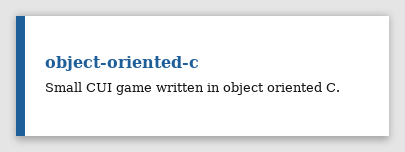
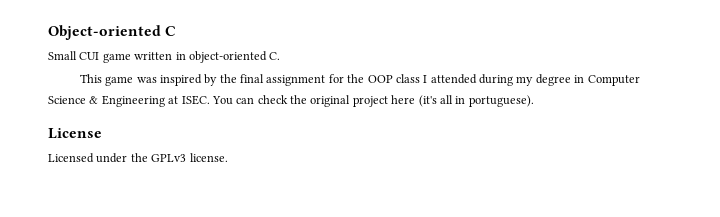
[45,56,199,71] object-oriented-c -> [48,25,177,40] Object-oriented C
[223,82,322,95] object oriented -> [188,51,267,63] object-oriented
(340, 87) none -> [79,74,640,86] [48,95,534,107] [48,128,102,139] [48,153,228,163] // This game was inspired by the final assignment for the OOP class I attended during my degree in Computer Science & Engineering at ISEC. You can check the original project here (it's all in portuguese). // License // Licensed under the GPLv3 license.

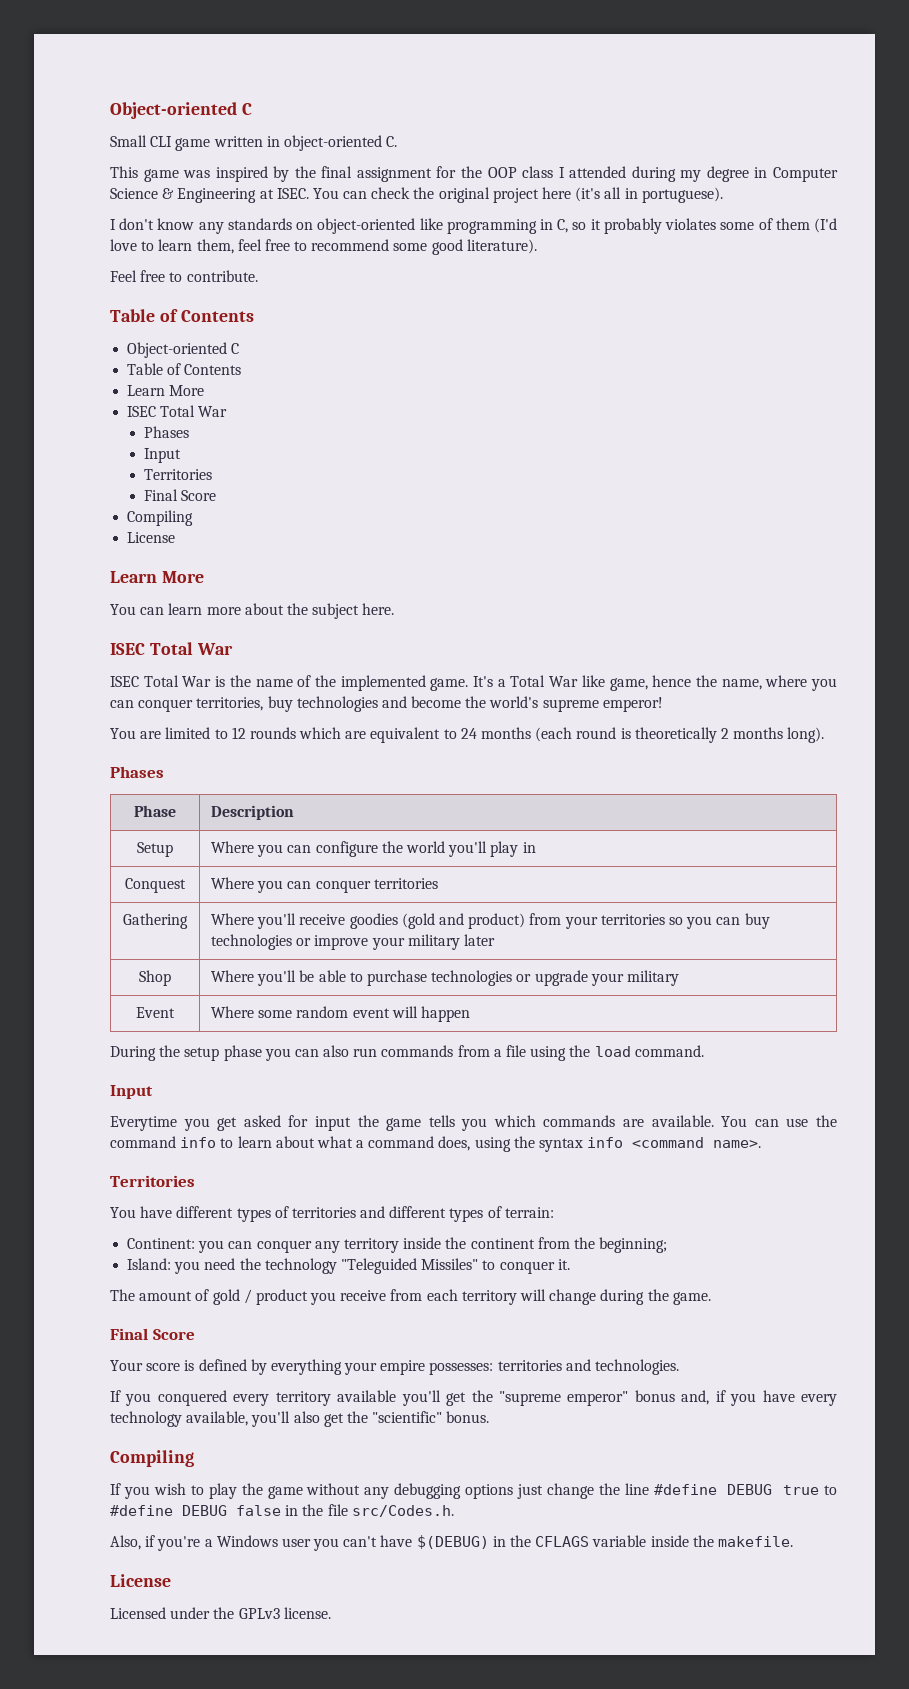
[79,52,100,60] CUI -> [150,136,173,147] CLI
(534, 101) none -> [110,218,837,234] [110,239,537,255] [110,270,258,282] [110,309,254,322] [127,342,240,358] [127,363,242,375] [127,385,205,396] [127,405,228,417] [144,426,190,438] [144,448,182,463] [144,469,213,480] [144,489,217,501] [127,510,194,526] [127,532,176,543] [110,571,204,583] [110,603,395,619] [110,642,233,655] [110,675,838,691] [110,696,663,712] [110,727,825,743] [110,766,164,778] [134,805,176,817] [211,805,295,820] [137,842,173,857] [211,841,536,857] [125,878,186,893] [211,877,438,893] [123,913,188,929] [211,913,770,929] [211,934,496,950] [139,970,171,986] [211,970,679,986] [136,1007,175,1018] [211,1006,471,1022] [110,1045,704,1061] [110,1085,153,1099] [110,1115,838,1131] [110,1136,762,1152] [110,1175,195,1187] [110,1206,554,1222] [127,1237,668,1253] [127,1258,570,1274] [110,1289,711,1305] [110,1328,195,1340] [110,1359,680,1375] [110,1390,837,1406] [110,1411,490,1427] [110,1450,194,1467] [110,1483,838,1499] [110,1504,454,1517] [110,1535,793,1551] // I don't know any standards on object-oriented like programming in C, so it probably violates some of them (I'd love to learn them, feel free to recommend some good literature). // Feel free to contribute. // Table of Contents // Object-oriented C // Table of Contents // Learn More // ISEC Total War // Phases // Input // Territories // Final Score // Compiling // License // Learn More // You can learn more about the subject here. // ISEC Total War // ISEC Total War is the name of the implemented game. It's a Total War like game, hence the name, where you can conquer territories, buy technologies and become the world's supreme emperor! // You are limited to 12 rounds which are equivalent to 24 months (each round is theoretically 2 months long). // Phases // Phase | Description // Setup | Where you can configure the world you'll play in // Conquest | Where you can conquer territories // Gathering | Where you'll receive goodies (gold and product) from your territories so you can buy technologies or improve your military later // Shop | Where you'll be able to purchase technologies or upgrade your military // Event | Where some random event will happen // During the setup phase you can also run commands from a file using the load command. // Input // Everytime you get asked for input the game tells you which commands are available. You can use the command info to learn about what a command does, using the syntax info <command name>. // Territories // You have different types of territories and different types of terrain: // Continent: you can conquer any territory inside the continent from the beginning; // Island: you need the technology "Teleguided Missiles" to conquer it. // The amount of gold / product you receive from each territory will change during the game. // Final Score // Your score is defined by everything your empire possesses: territories and technologies. // If you conquered every territory available you'll get the "supreme emperor" bonus and, if you have every technology available, you'll also get the "scientific" bonus. // Compiling // If you wish to play the game without any debugging options just change the line #define DEBUG true to #define DEBUG false in the file src/Codes.h. // Also, if you're a Windows user you can't have $(DEBUG) in the CFLAGS variable inside the makefile.

